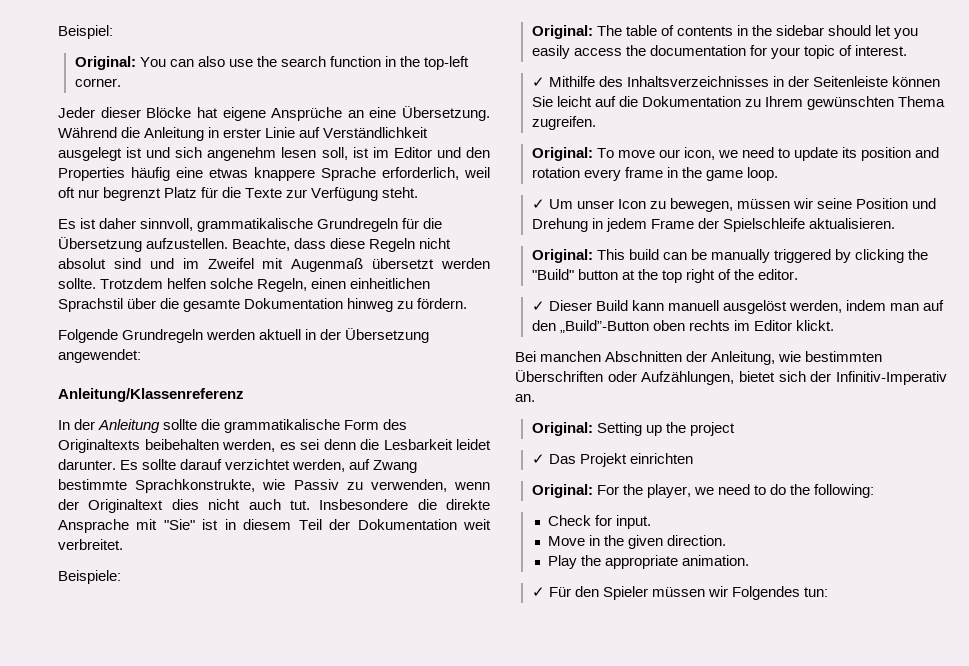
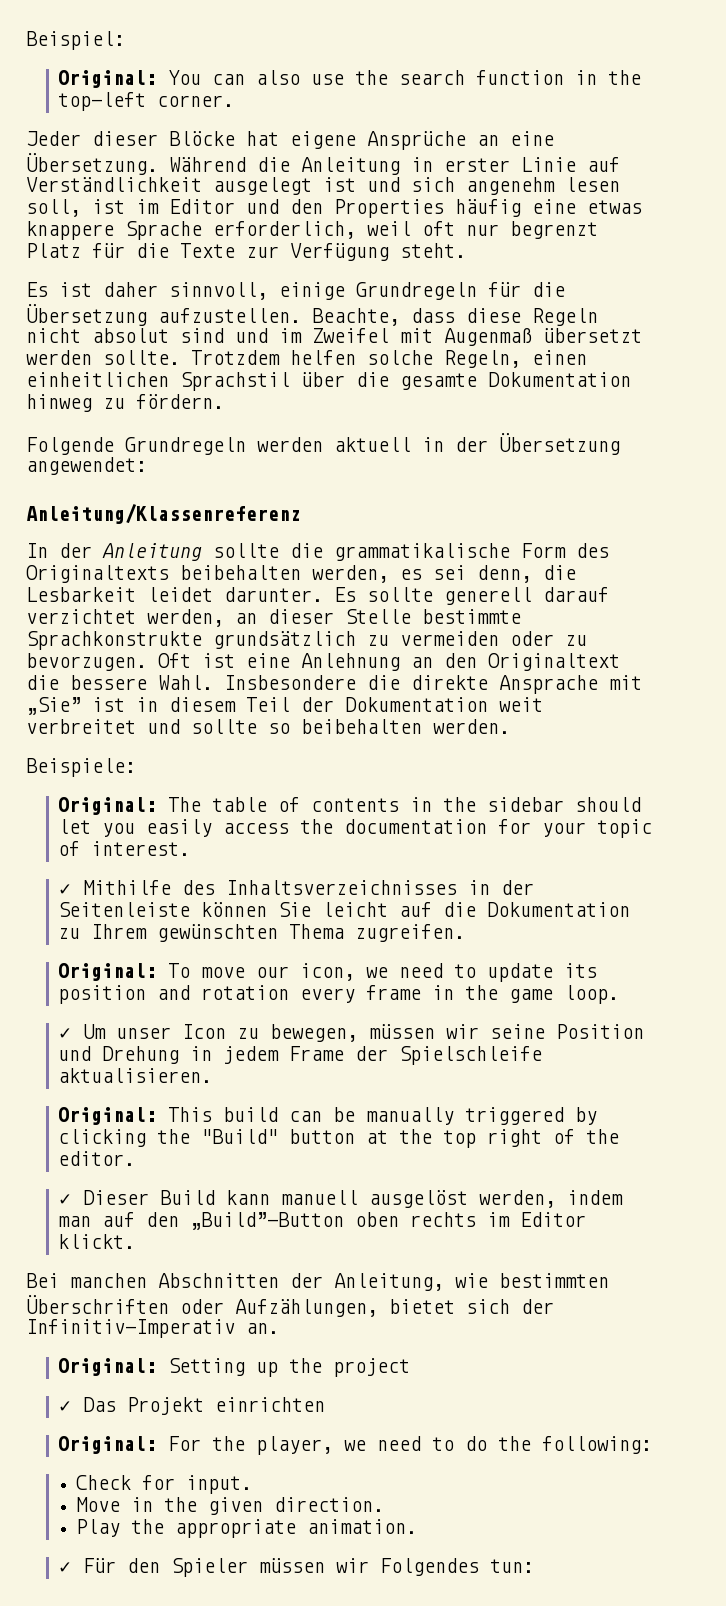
[197,218,314,232] grammatikalische -> [279,282,345,300] einige
[323,439,356,450] denn -> [477,565,532,583] denn,
(177, 464) none -> [444,587,532,605] generell
[349,459,418,473] [58,479,491,493] [58,499,310,513] auf Zwang bestimmte Sprachkonstrukte, wie Passiv zu verwenden, wenn der Originaltext dies nicht auch tut. -> [235,609,521,624] [26,631,587,650] [26,653,620,671] [26,675,213,690] an dieser Stelle bestimmte Sprachkonstrukte grundsätzlich zu vermeiden oder zu bevorzugen. Oft ist eine Anlehnung an den Originaltext die bessere Wahl.
[163,519,195,530] "Sie" -> [26,697,81,715] „Sie”
[58,539,123,550] verbreitet. -> [26,719,510,734] verbreitet und sollte so beibehalten werden.

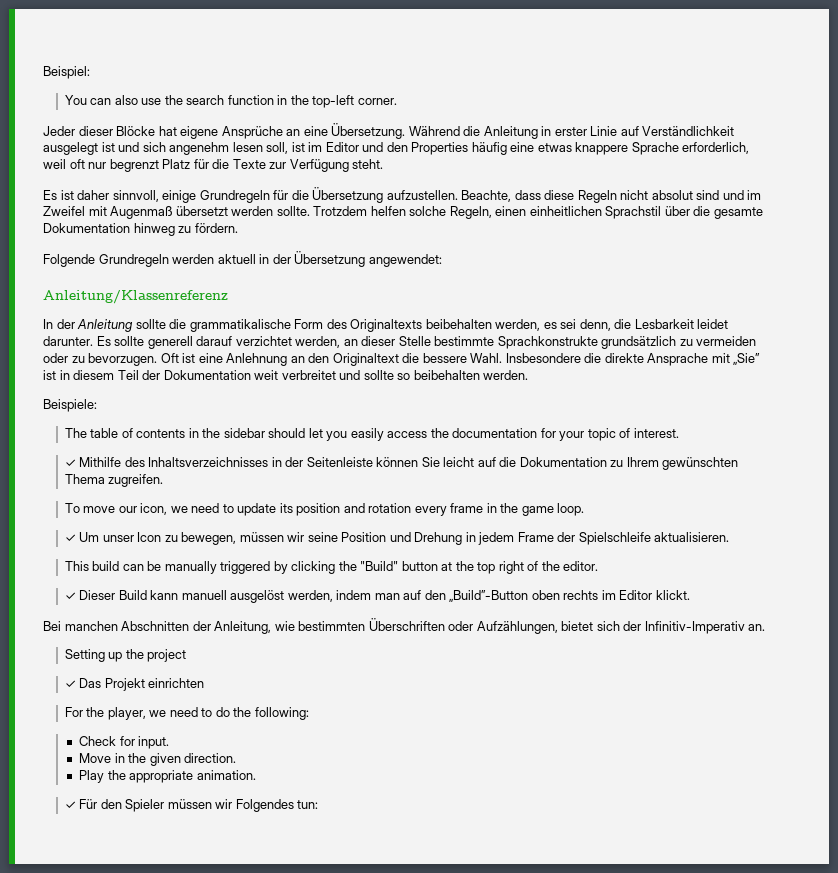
[57,70,157,88] Original: -> (90, 72) none
[57,797,157,815] Original: -> (97, 405) none
[57,963,157,981] Original: -> (164, 480) none
[57,1107,157,1125] Original: -> (730, 537) none
[57,1358,157,1376] Original: -> (766, 627) none
[57,1436,157,1454] Original: -> (205, 683) none

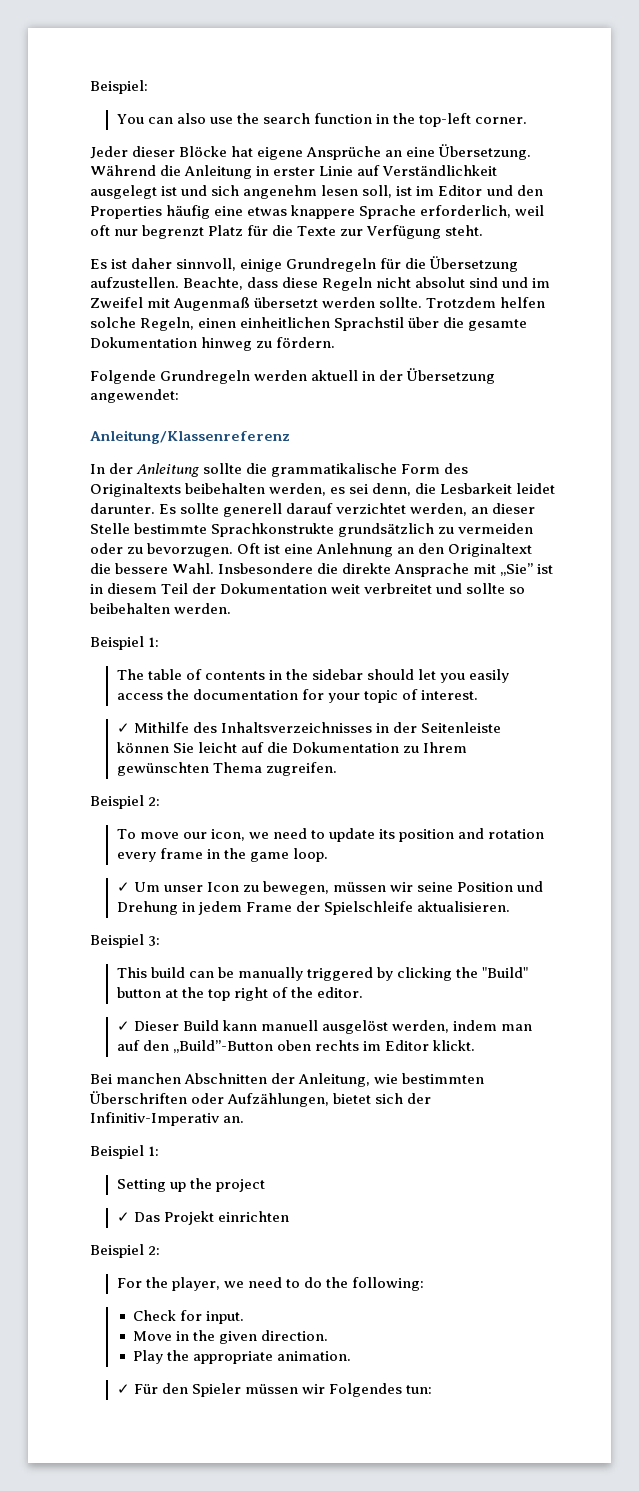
[43,399,97,412] Beispiele: -> [90,636,160,650] Beispiel 1:
(164, 480) none -> [90,795,161,809] // Beispiel 2:
(730, 537) none -> [90,934,161,948] // Beispiel 3:
(766, 627) none -> [90,1145,160,1159] // Beispiel 1:
(205, 683) none -> [90,1244,161,1258] // Beispiel 2:

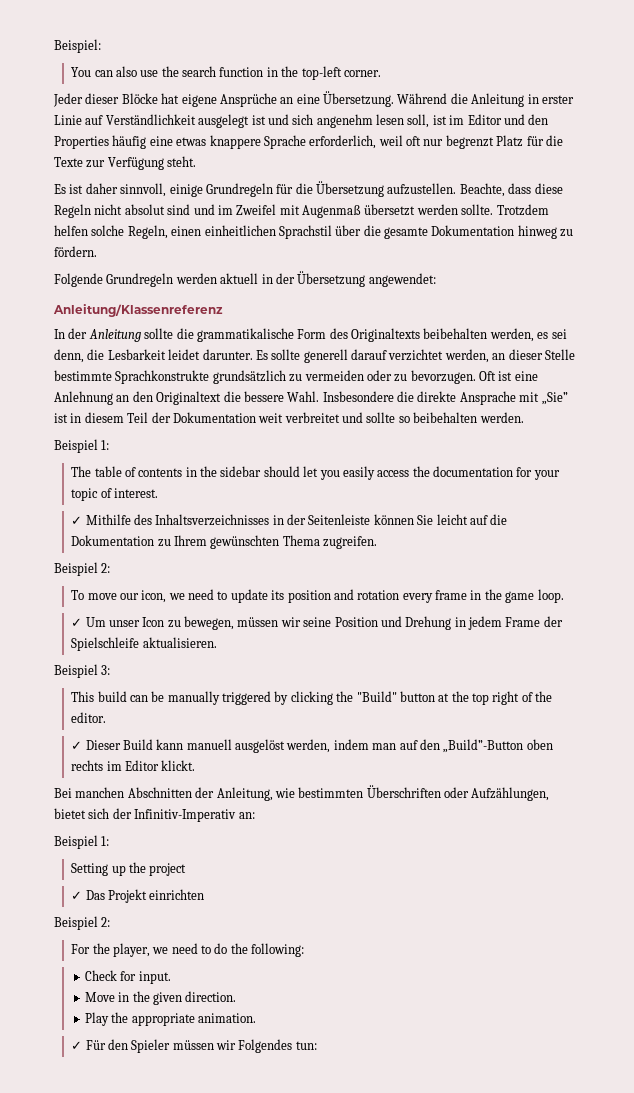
[223,1116,245,1123] an. -> [238,812,255,819] an:

